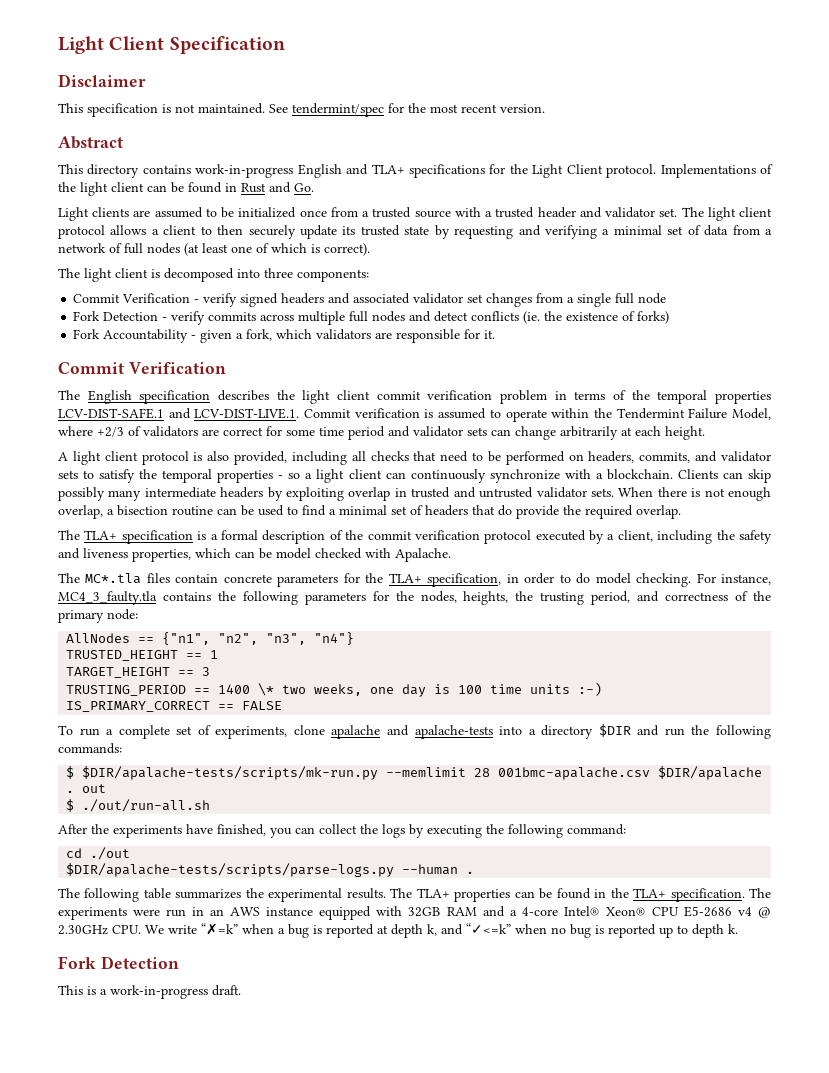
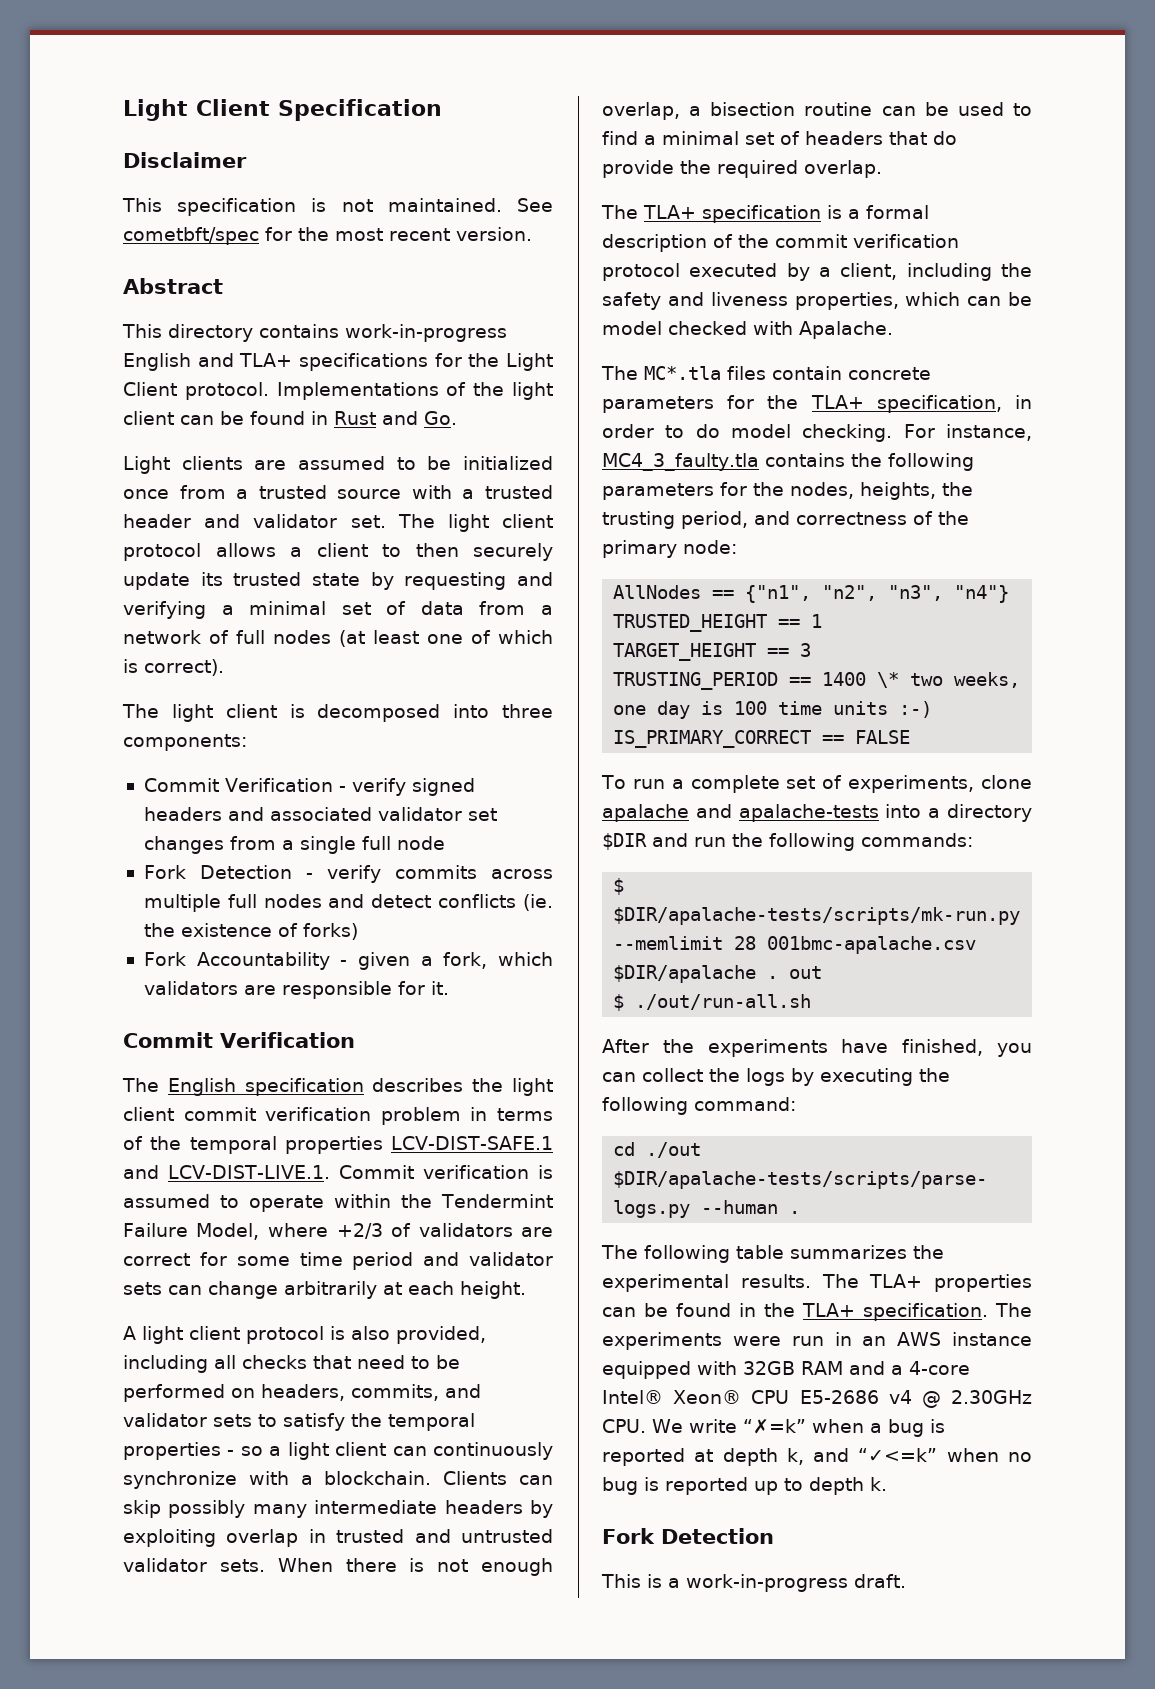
[292,103,384,117] tendermint/spec -> [123,227,259,245] cometbft/spec

